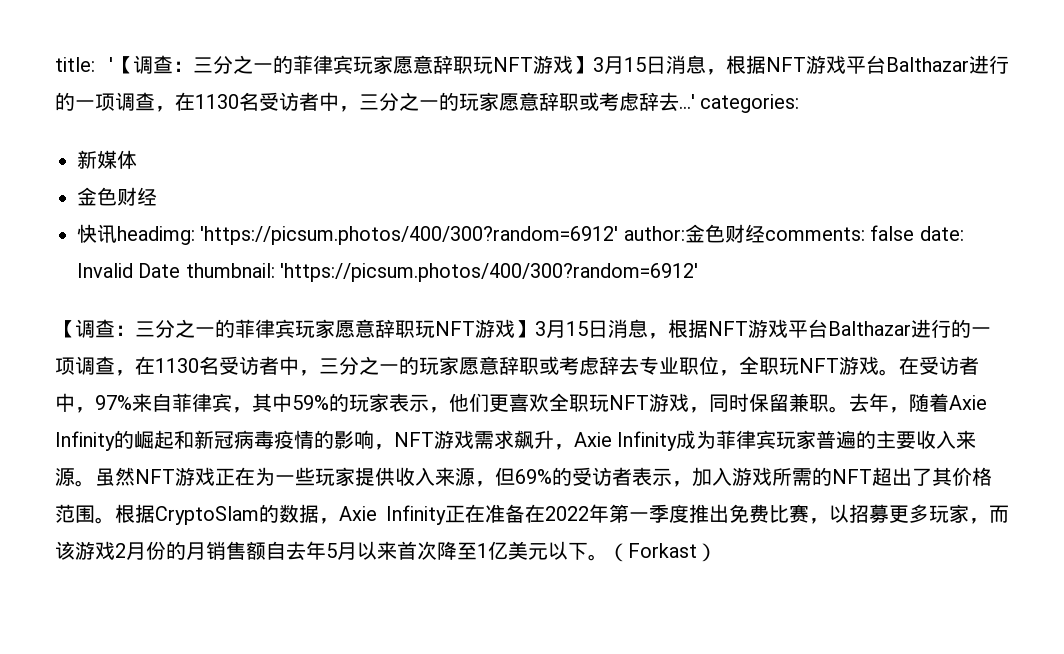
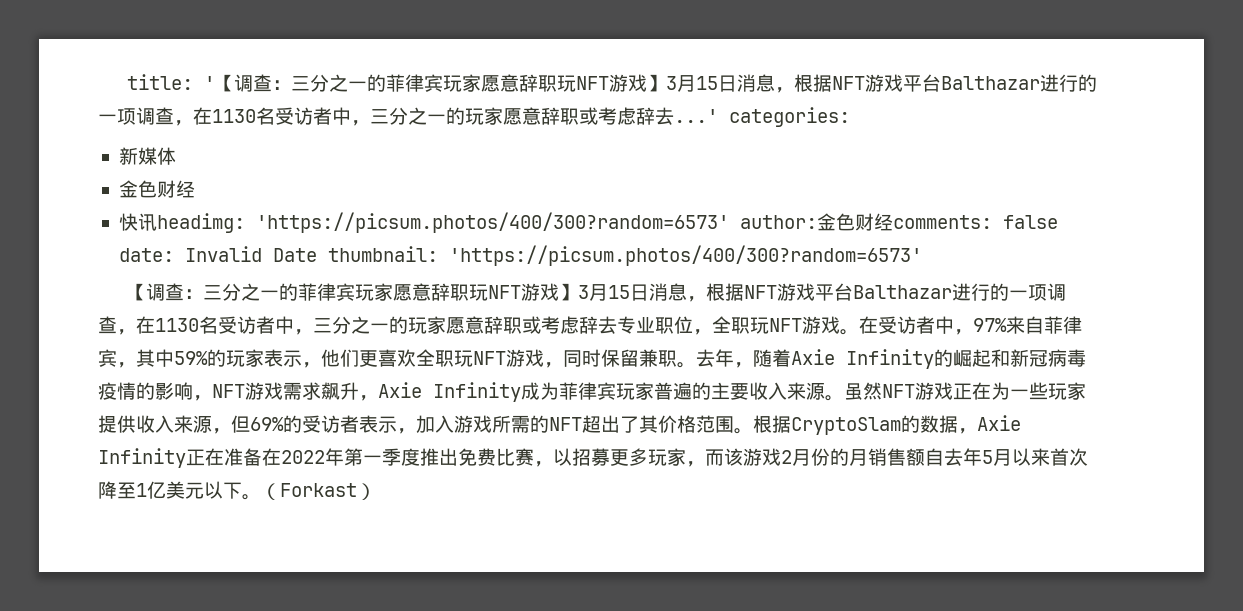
[200,226,619,245] 'https://picsum.photos/400/300?random=6912' -> [255,212,729,233] 'https://picsum.photos/400/300?random=6573'
[280,263,699,282] 'https://picsum.photos/400/300?random=6912' -> [448,245,922,266] 'https://picsum.photos/400/300?random=6573'

